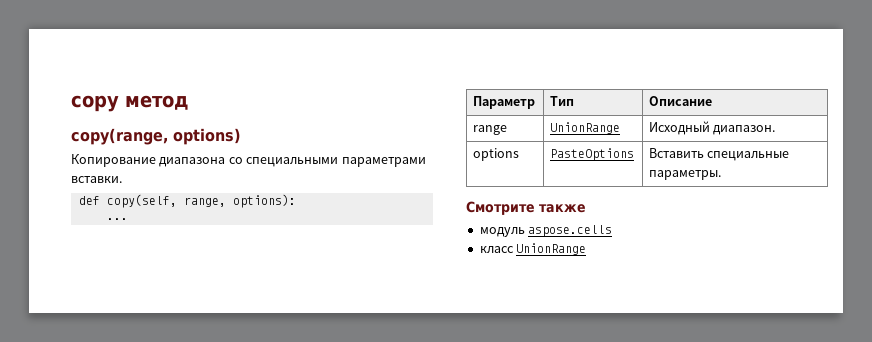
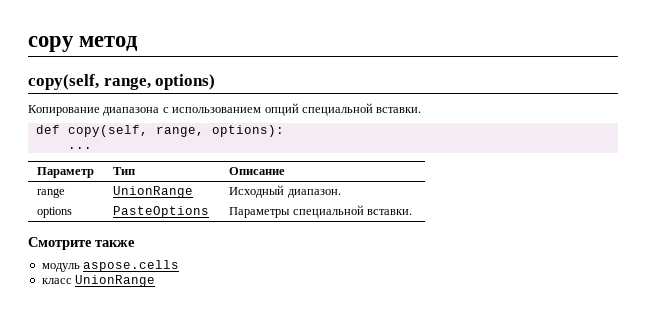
[71,128,168,145] copy(range, -> [28,74,151,90] copy(self, range,
[228,157,426,167] со специальными параметрами -> [162,103,373,116] с использованием опций специальной
[649,148,790,161] [649,170,722,180] Вставить специальные параметры. -> [229,205,413,218] Параметры специальной вставки.

